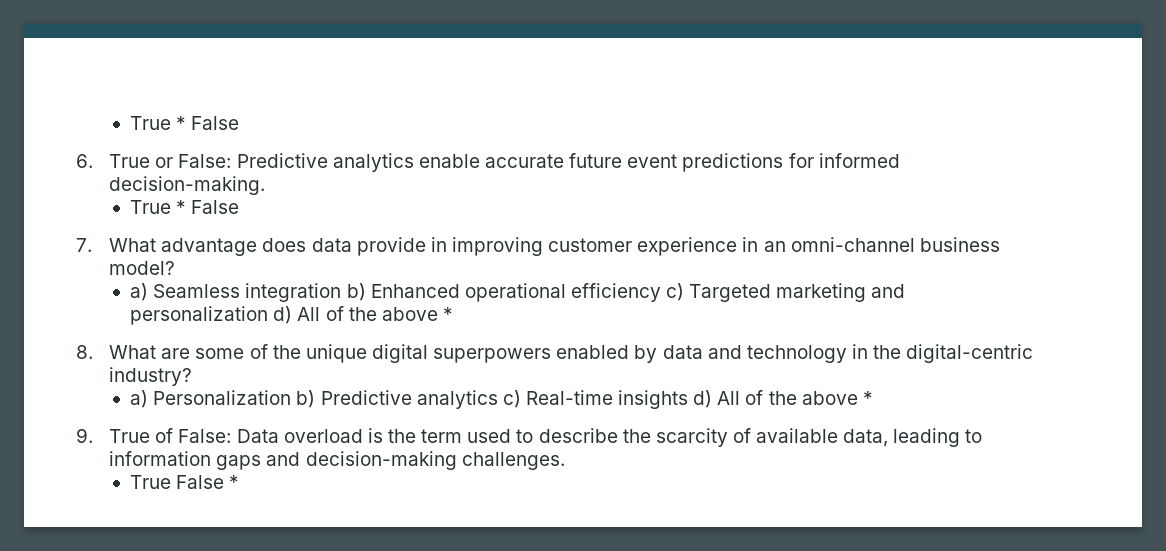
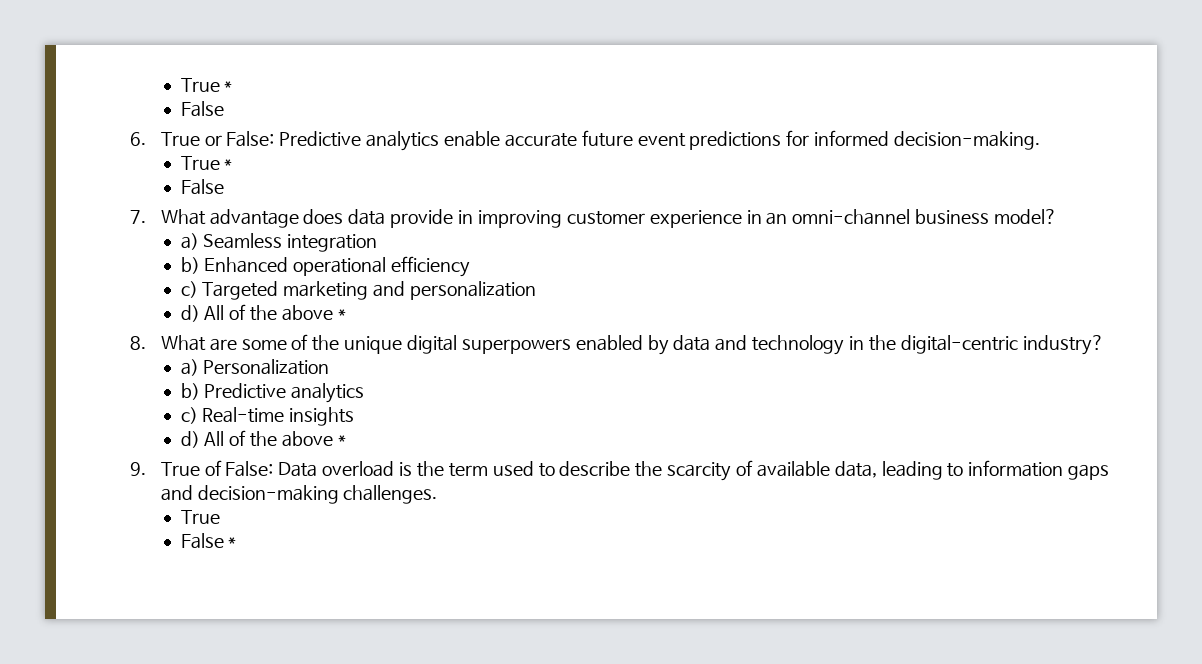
[130,116,187,130] True * -> [180,78,233,92] True * //
(187, 207) none -> (233, 164) //
(342, 292) none -> (378, 243) //
(661, 292) none -> (471, 266) //
(269, 315) none -> (536, 290) //
(292, 397) none -> (330, 367) //
(498, 399) none -> (365, 393) //
(689, 399) none -> (355, 416) //
(172, 482) none -> (220, 517) //

